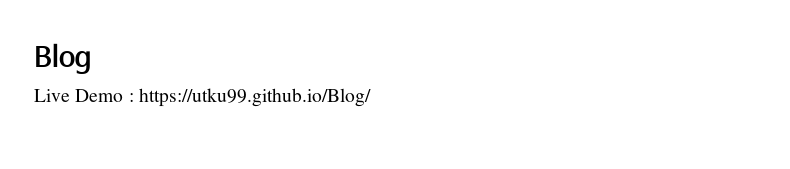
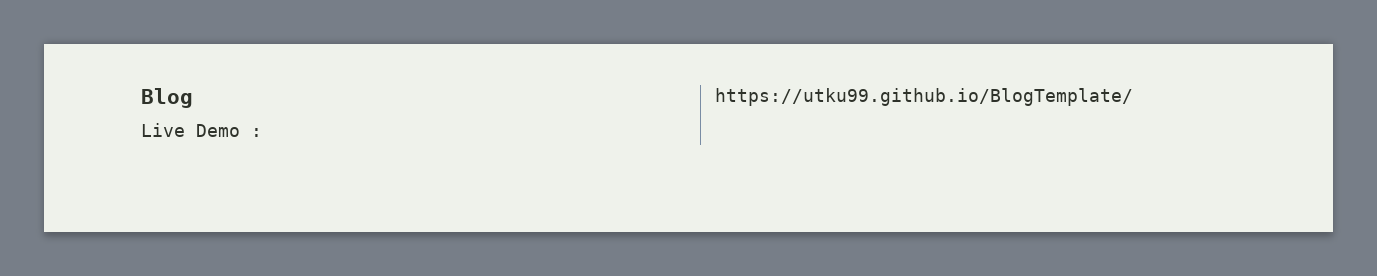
[138,88,371,107] https://utku99.github.io/Blog/ -> [715,88,1133,106] https://utku99.github.io/BlogTemplate/

